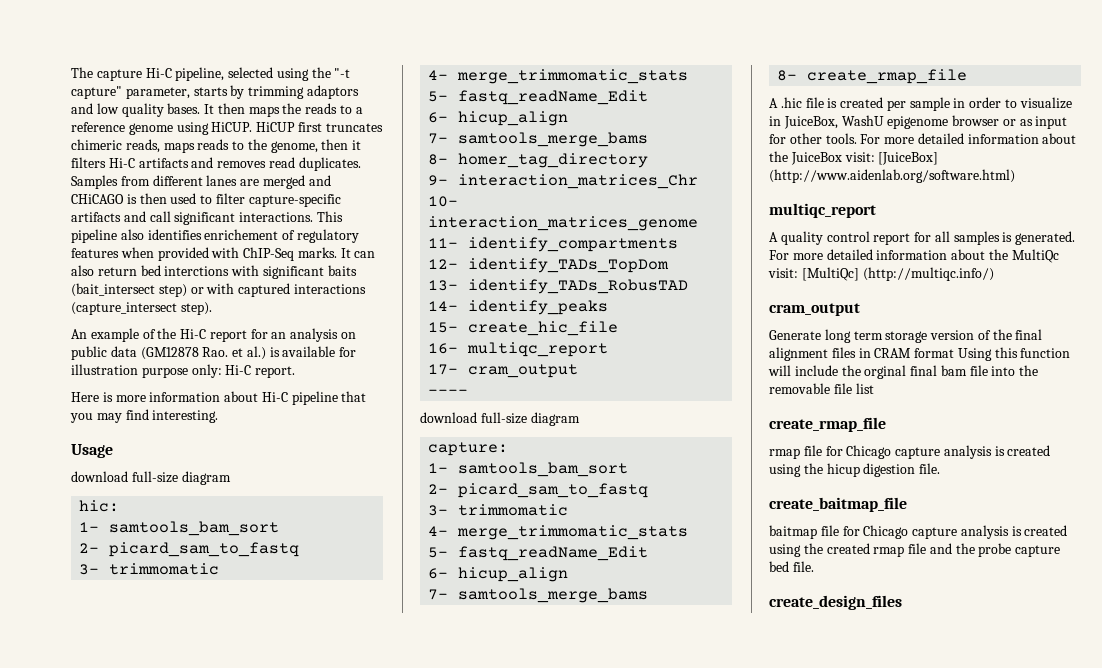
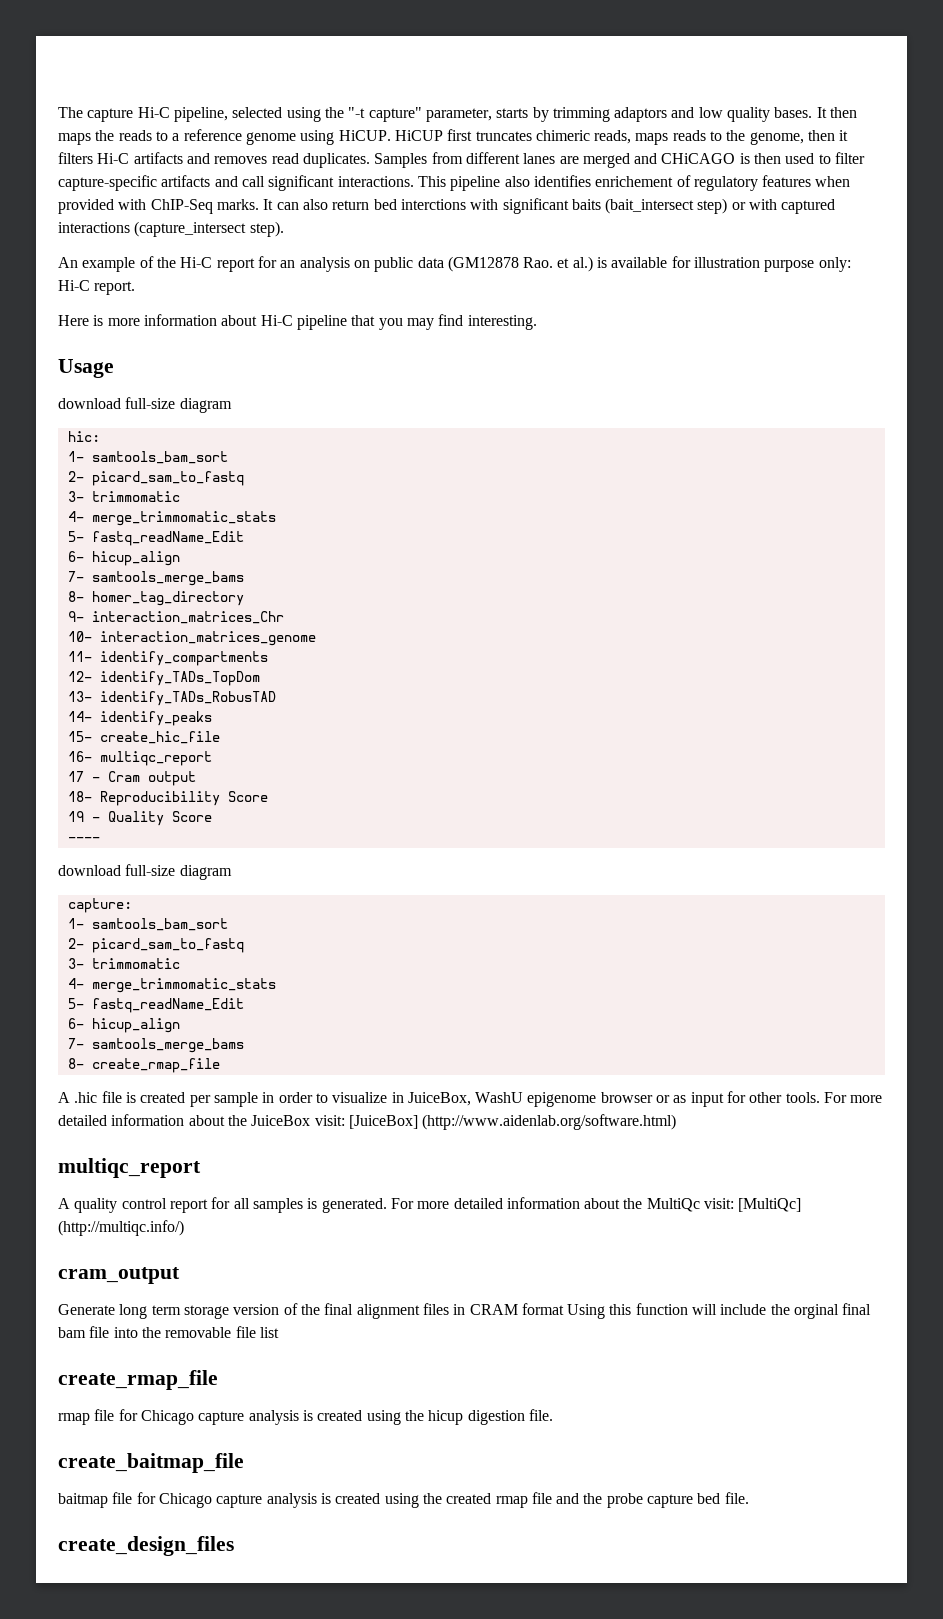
[428,364,579,378] 17- cram_output -> [67,771,196,786] [67,791,268,806] [67,811,212,826] 17 - Cram output // 18- Reproducibility Score // 19 - Quality Score

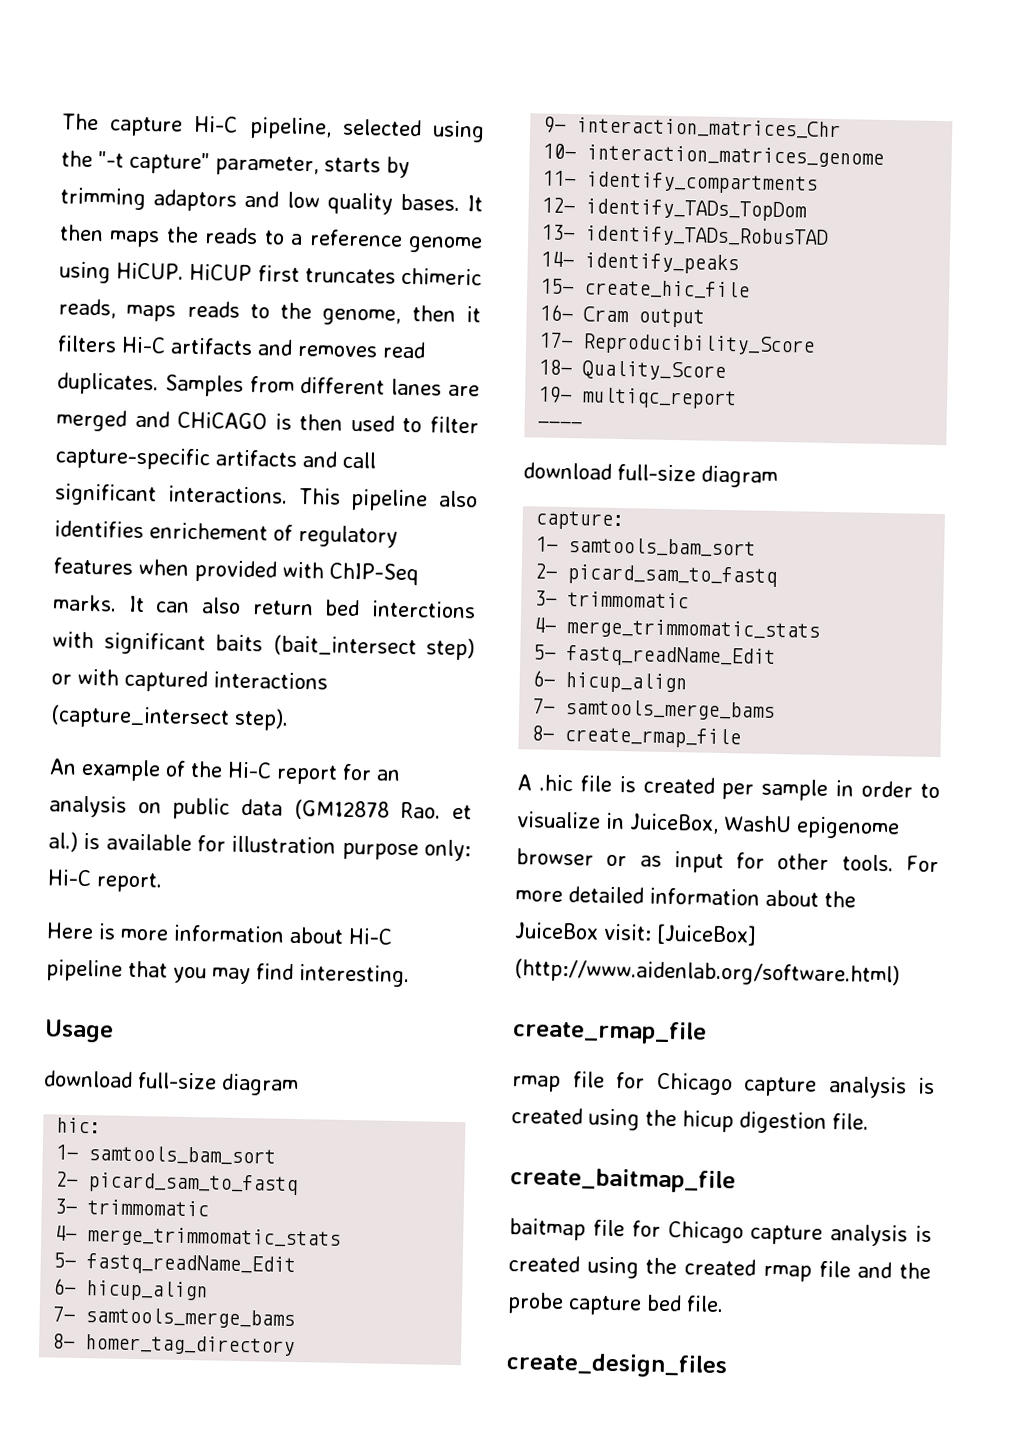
[99,751,212,766] [67,771,100,782] multiqc_report // 17 - -> (574, 313) none
(196, 778) none -> [539,332,816,357] // 17- Reproducibility_Score
[99,791,268,806] [67,811,212,826] Reproducibility Score // 19 - Quality Score -> [582,360,727,382] [537,386,738,410] Quality_Score // 19- multiqc_report
[58,1158,201,1178] [58,1197,802,1213] [58,1220,184,1236] [58,1267,180,1284] [58,1303,872,1319] [58,1326,279,1338] // multiqc_report // A quality control report for all samples is generated. For more detailed information about the MultiQc visit: [MultiQc] (http://multiqc.info/) // cram_output // Generate long term storage version of the final alignment files in CRAM format Using this function will include the orginal final bam file into the removable file list -> (900, 973) none

